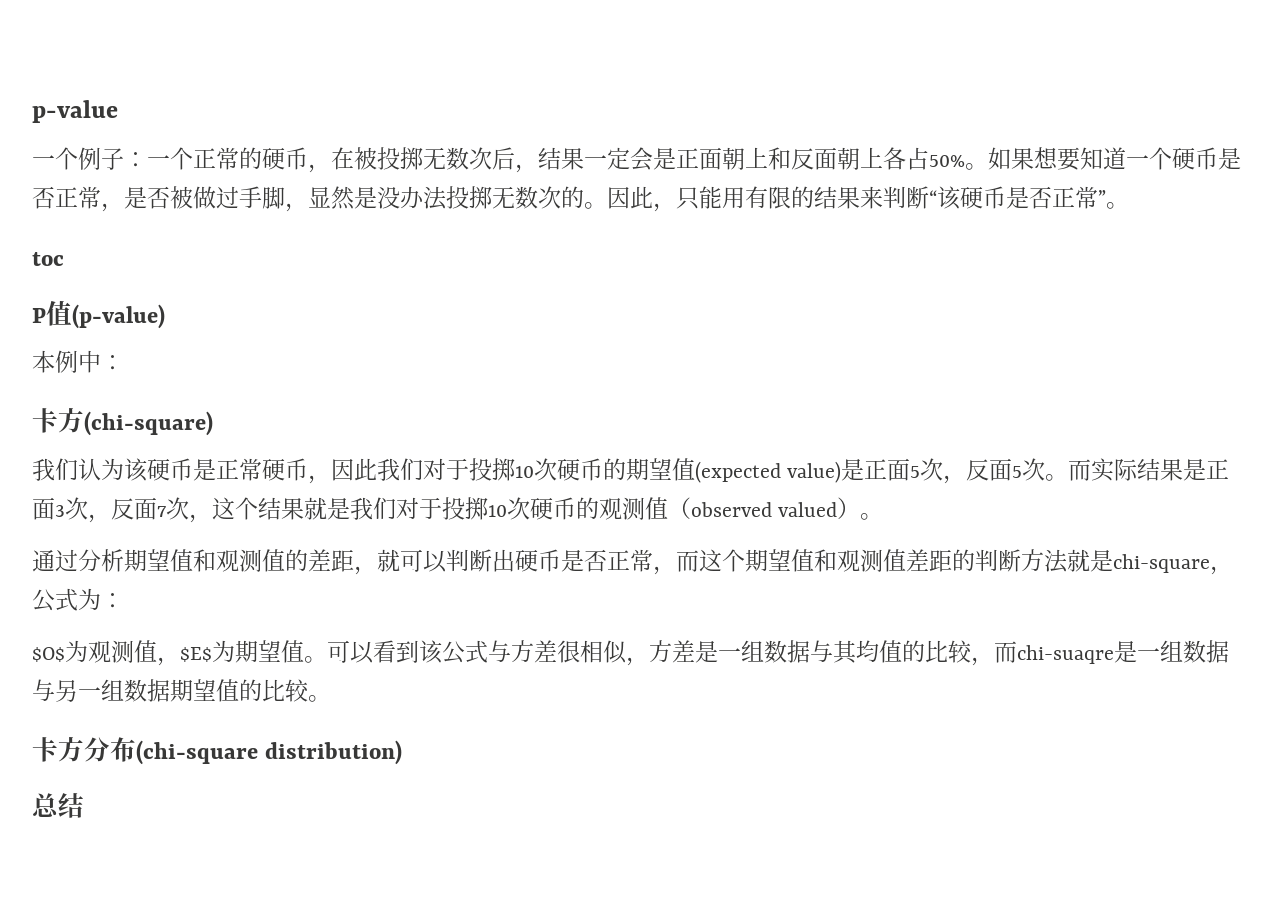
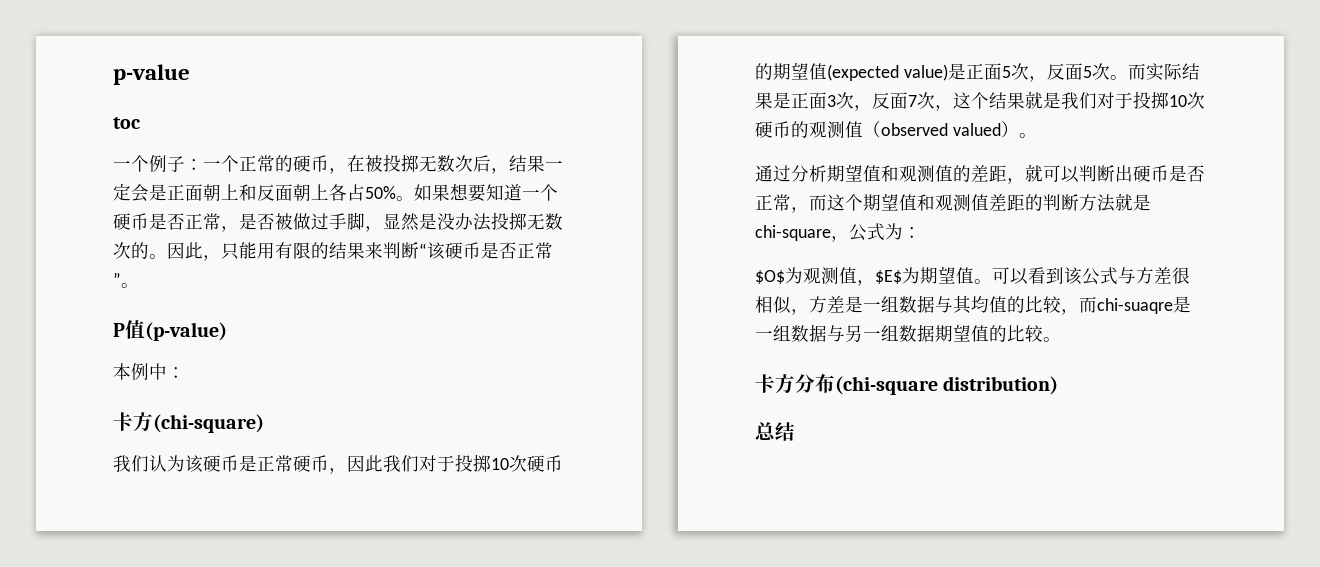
(118, 111) none -> [113,117,140,129] // toc
[32,252,64,266] // toc -> (139, 285) none

